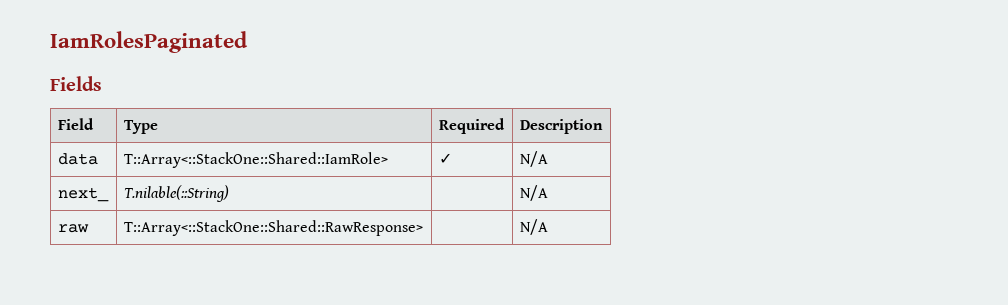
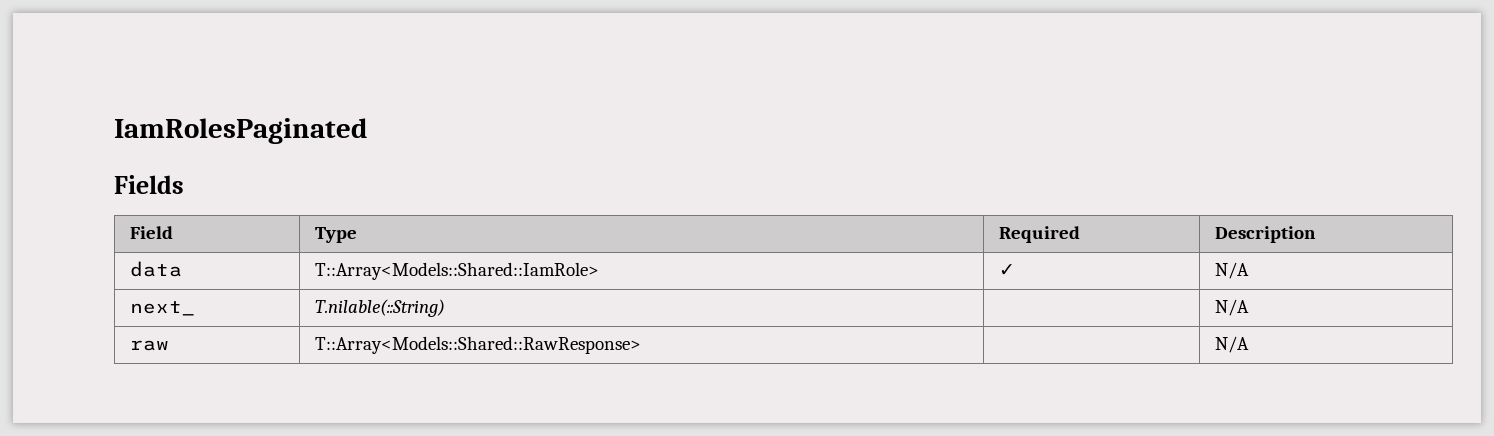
[123,152,388,168] T::Array<::StackOne::Shared::IamRole> -> [314,262,599,280] T::Array<Models::Shared::IamRole>
[123,220,423,236] T::Array<::StackOne::Shared::RawResponse> -> [314,336,641,354] T::Array<Models::Shared::RawResponse>

